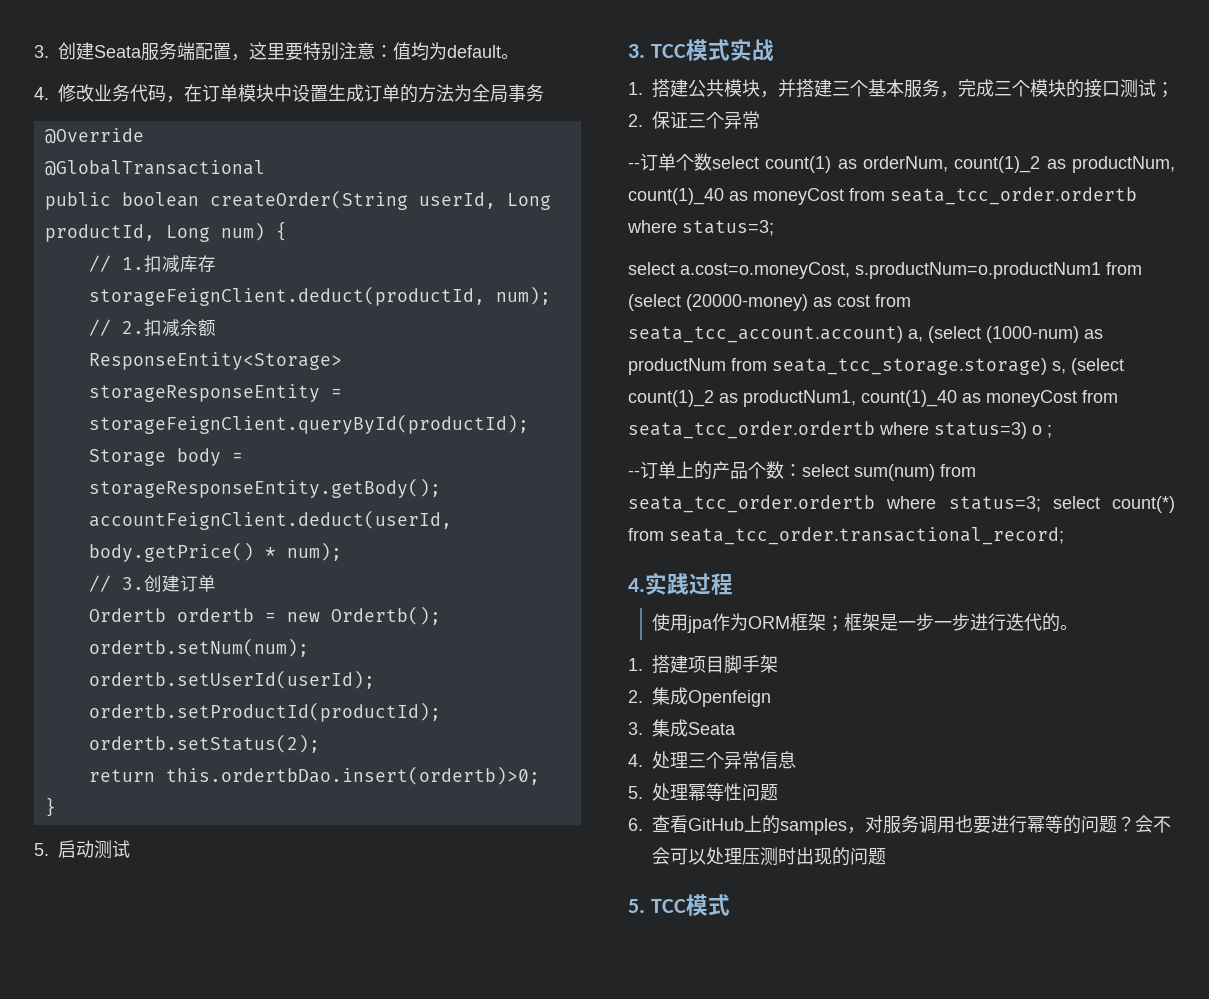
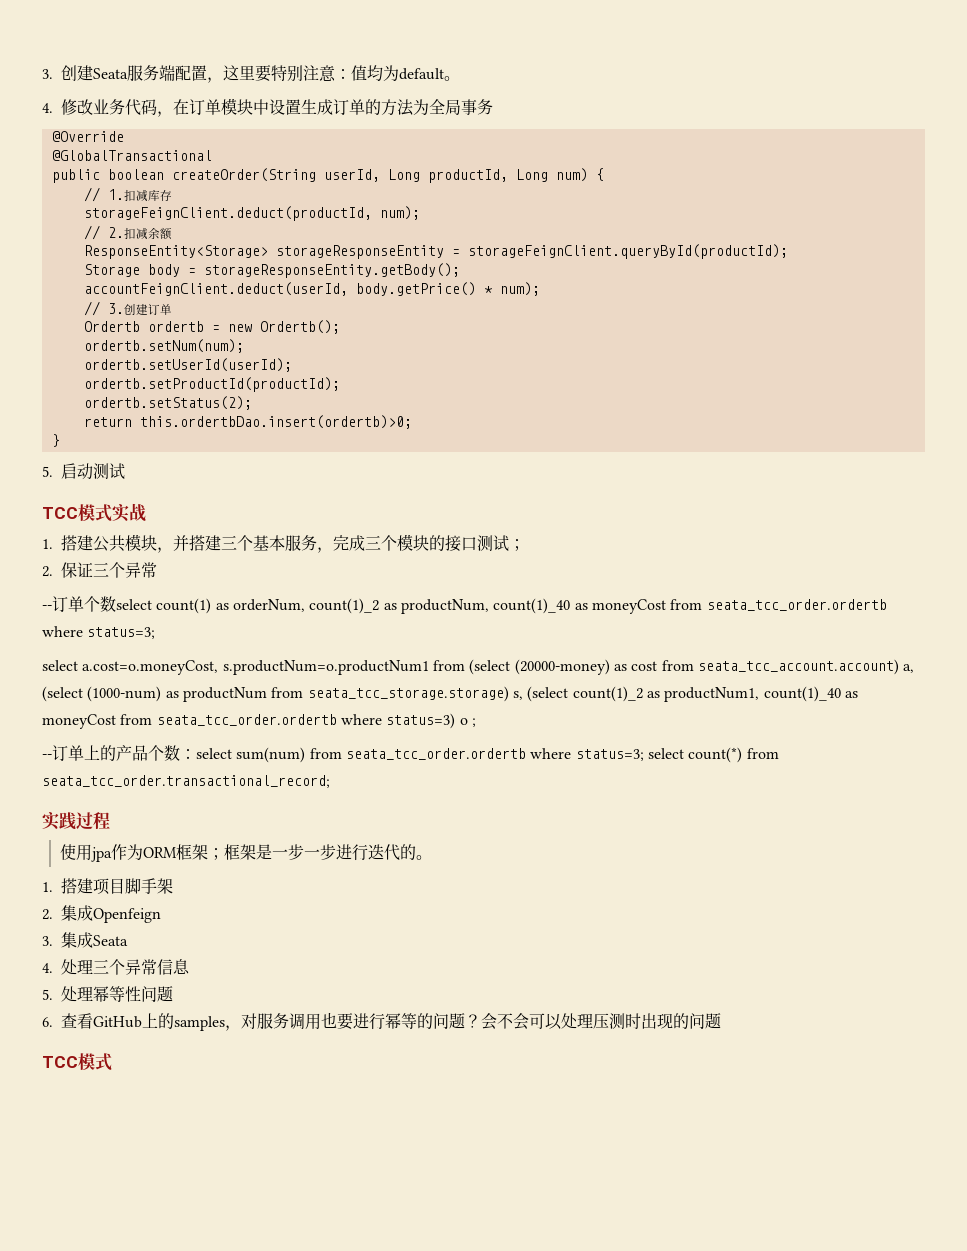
[628,44,645,58] 3. -> (125, 471) none
[628,578,645,592] 4. -> (330, 781) none
[628,899,645,913] 5. -> (721, 1021) none

